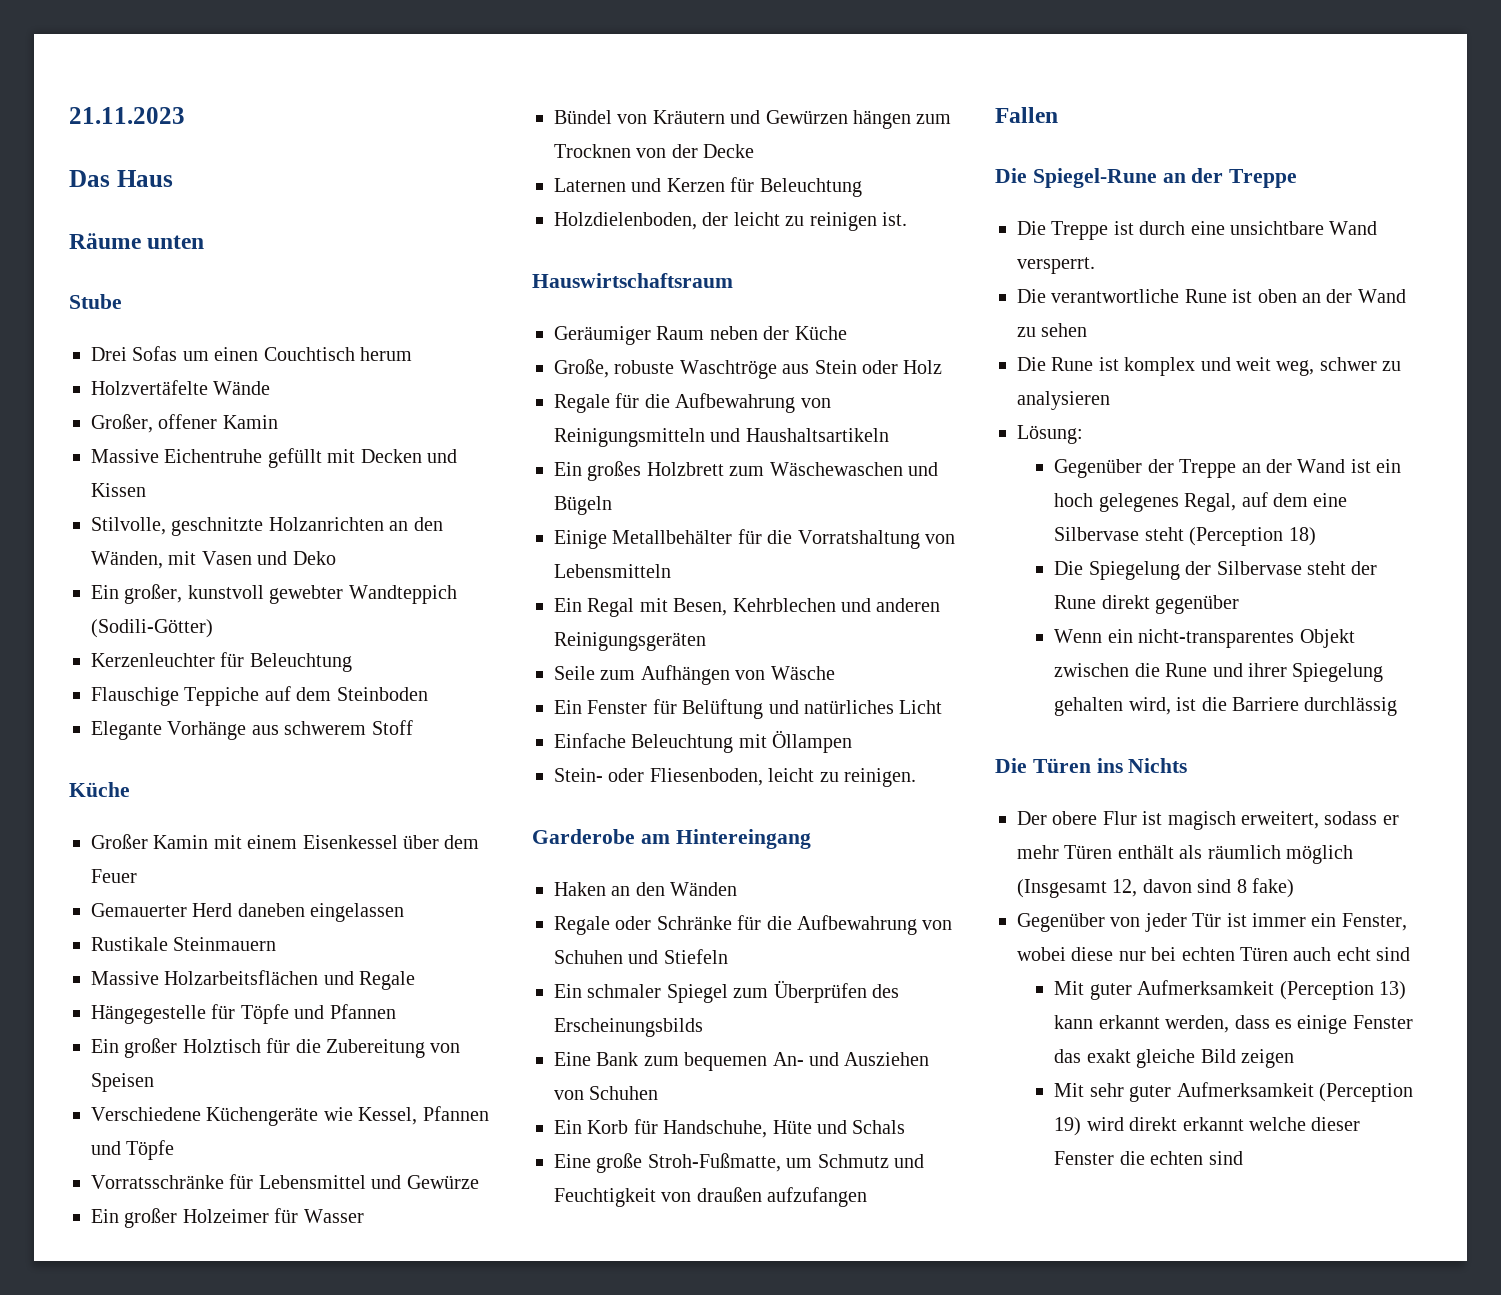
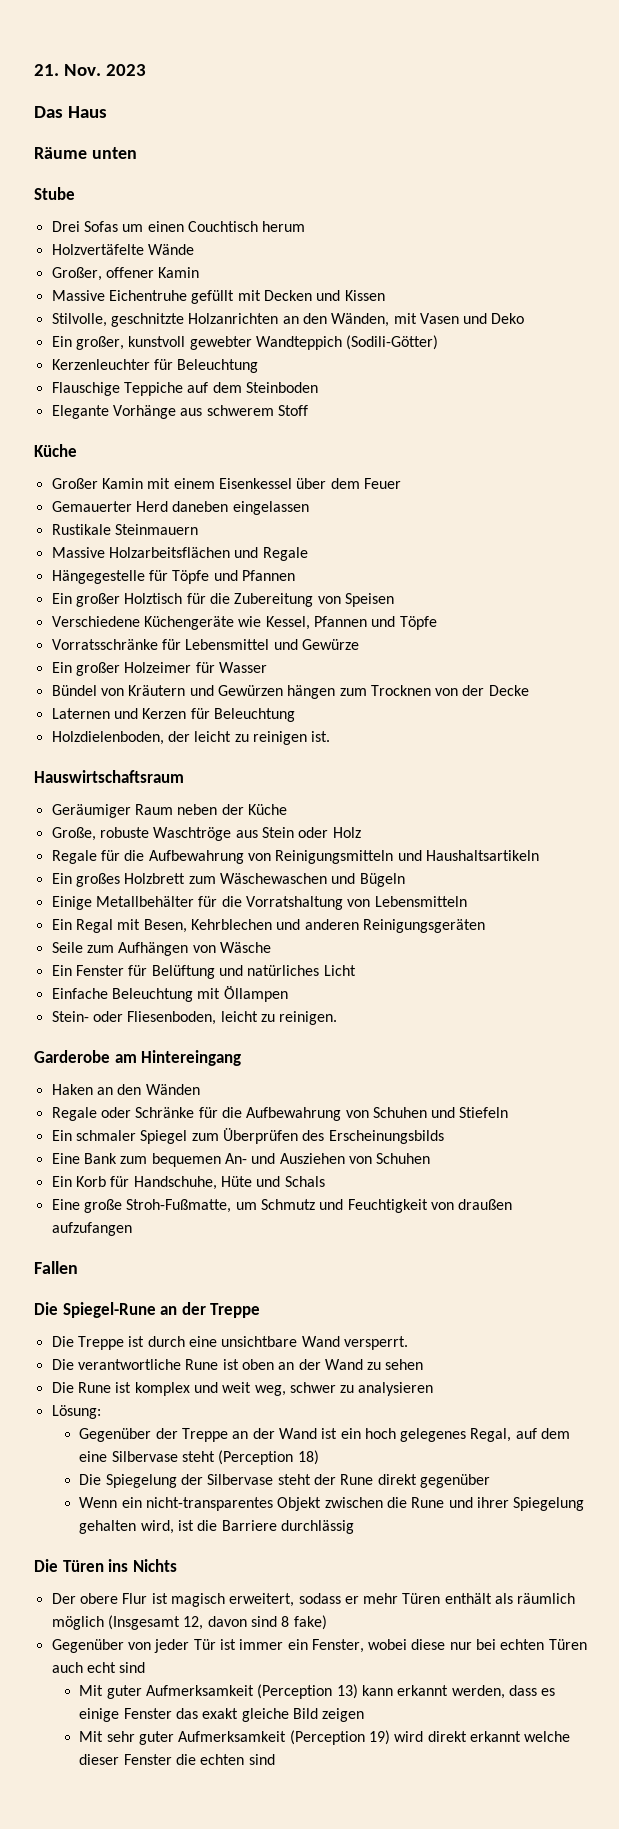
[69,107,185,124] 21.11.2023 -> [34,64,146,76] 21. Nov. 2023

